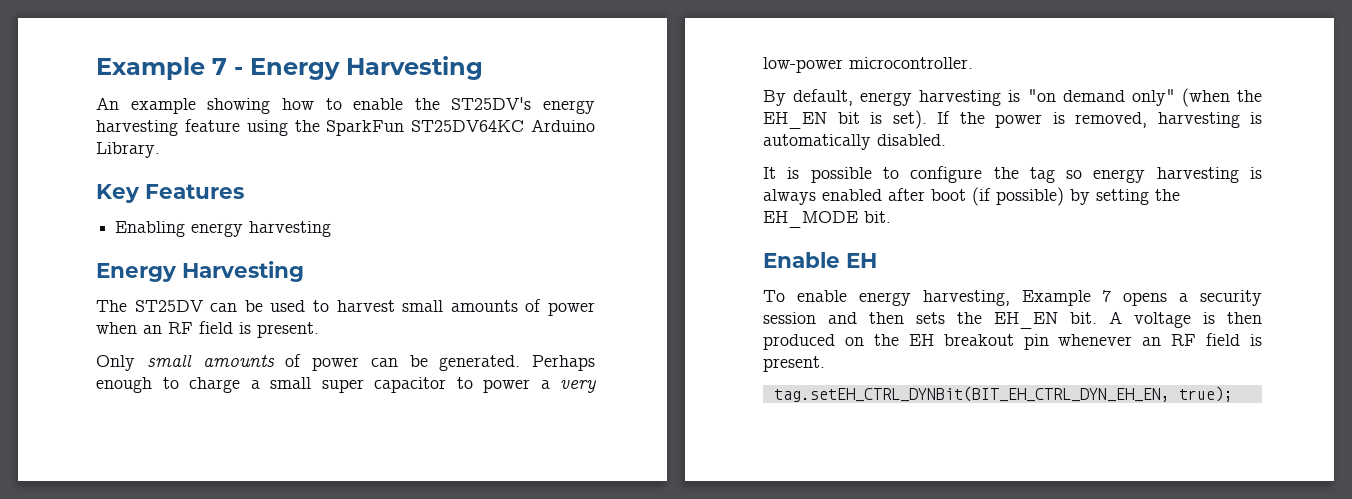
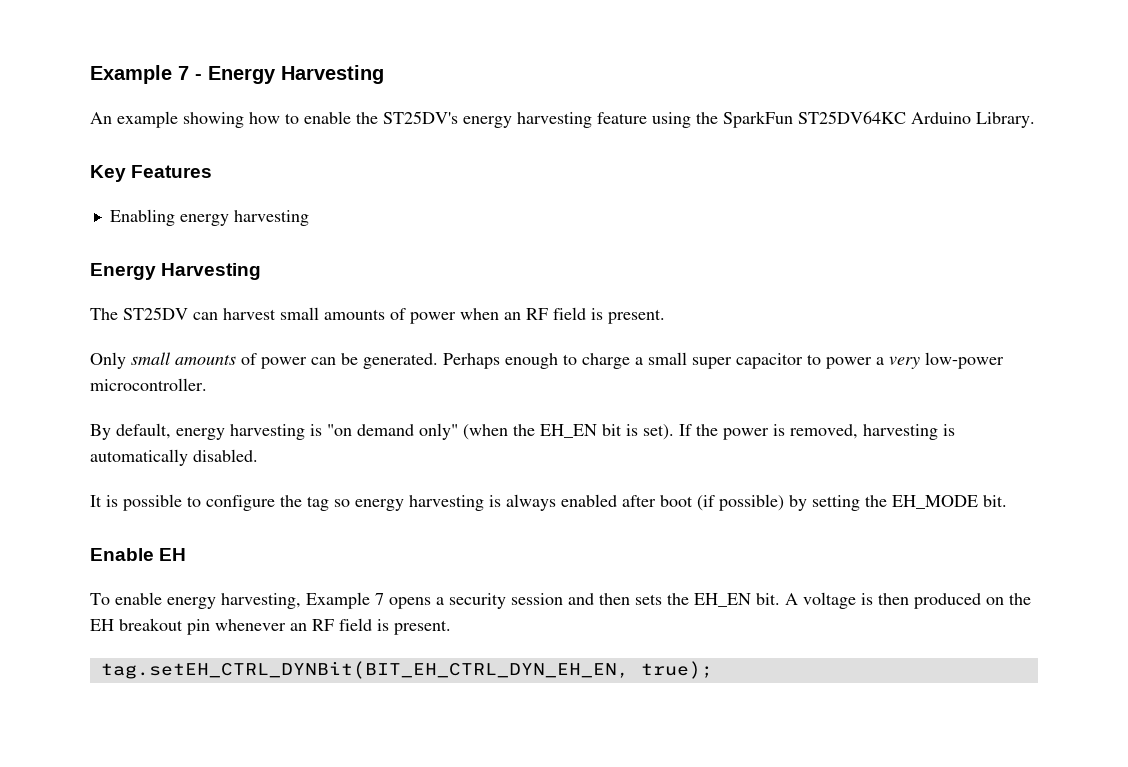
[244,300,329,312] be used to -> (218, 316) none

